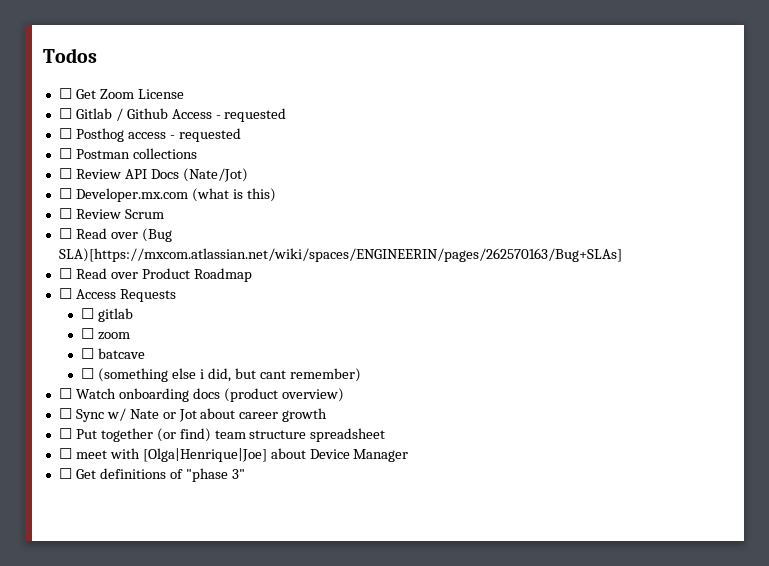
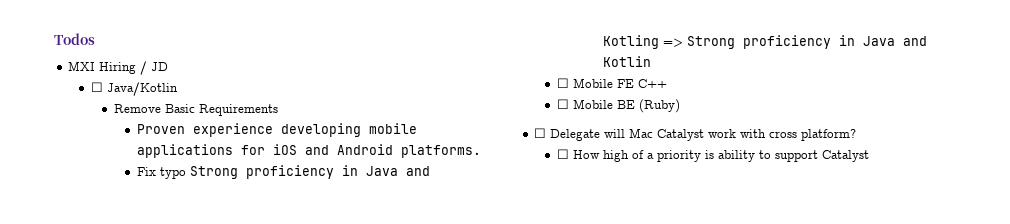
[58,88,184,99] [58,108,287,122] [58,128,241,142] [58,148,197,159] [58,168,248,182] [58,188,276,202] [58,208,164,219] [58,228,172,242] [58,248,622,262] [58,268,252,282] [58,288,176,302] [81,308,134,322] [81,328,131,340] [81,348,146,359] [81,368,361,382] [58,388,344,402] [58,408,328,422] [58,428,386,442] [58,448,409,462] [58,468,245,482] ☐ Get Zoom License // ☐ Gitlab / Github Access - requested // ☐ Posthog access - requested // ☐ Postman collections // ☐ Review API Docs (Nate/Jot) // ☐ Developer.mx.com (what is this) // ☐ Review Scrum // ☐ Read over (Bug SLA)[https://mxcom.atlassian.net/wiki/spaces/ENGINEERIN/pages/262570163/Bug+SLAs] // ☐ Read over Product Roadmap // ☐ Access Requests // ☐ gitlab // ☐ zoom // ☐ batcave // ☐ (something else i did, but cant remember) // ☐ Watch onboarding docs (product overview) // ☐ Sync w/ Nate or Jot about career growth // ☐ Put together (or find) team structure spreadsheet // ☐ meet with [Olga|Henrique|Joe] about Device Manager // ☐ Get definitions of "phase 3" -> [68,61,169,75] [91,82,179,96] [113,104,278,116] [136,123,417,137] [136,144,481,158] [136,165,430,179] [602,35,927,49] [602,56,651,67] [557,78,668,88] [557,99,681,113] [534,128,857,141] [557,149,870,162] MXI Hiring / JD // ☐ Java/Kotlin // Remove Basic Requirements // Proven experience developing mobile applications for iOS and Android platforms. // Fix typo Strong proficiency in Java and Kotling => Strong proficiency in Java and Kotlin // ☐ Mobile FE C++ // ☐ Mobile BE (Ruby) // ☐ Delegate will Mac Catalyst work with cross platform? // ☐ How high of a priority is ability to support Catalyst

